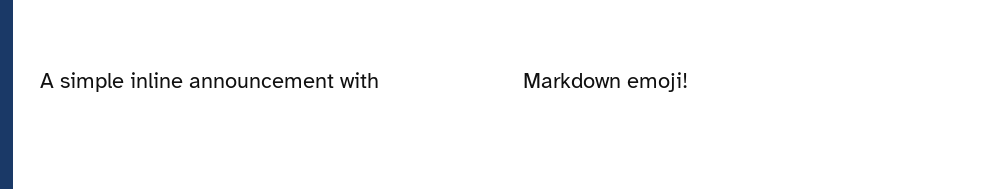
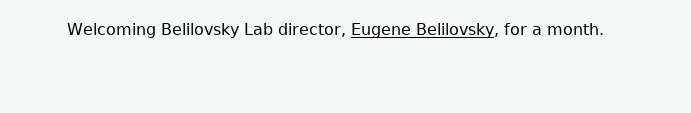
[40,72,688,92] A simple inline announcement with Markdown emoji! -> [67,23,604,38] Welcoming Belilovsky Lab director, Eugene Belilovsky, for a month.

